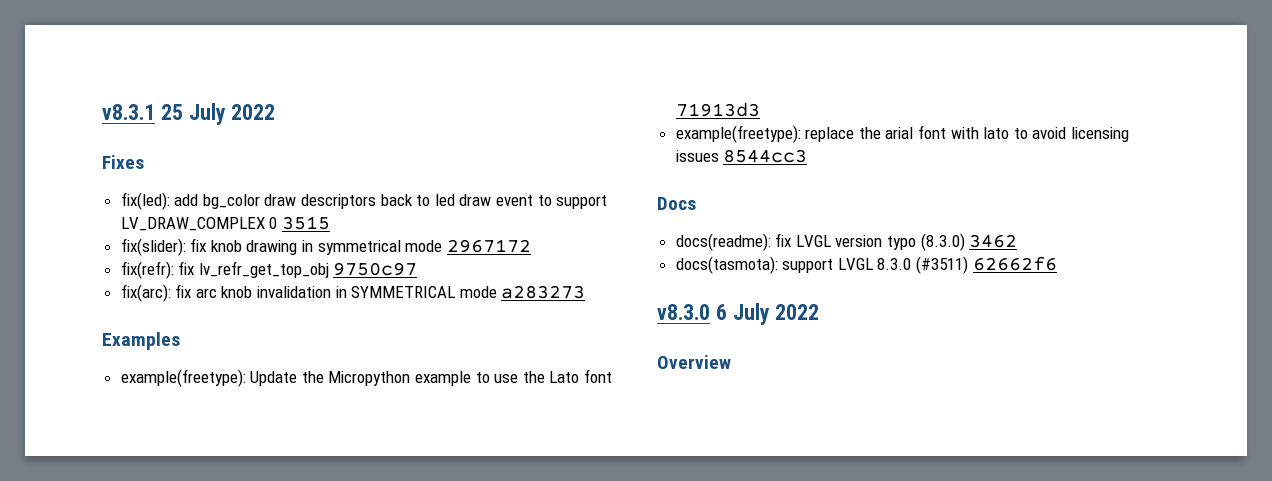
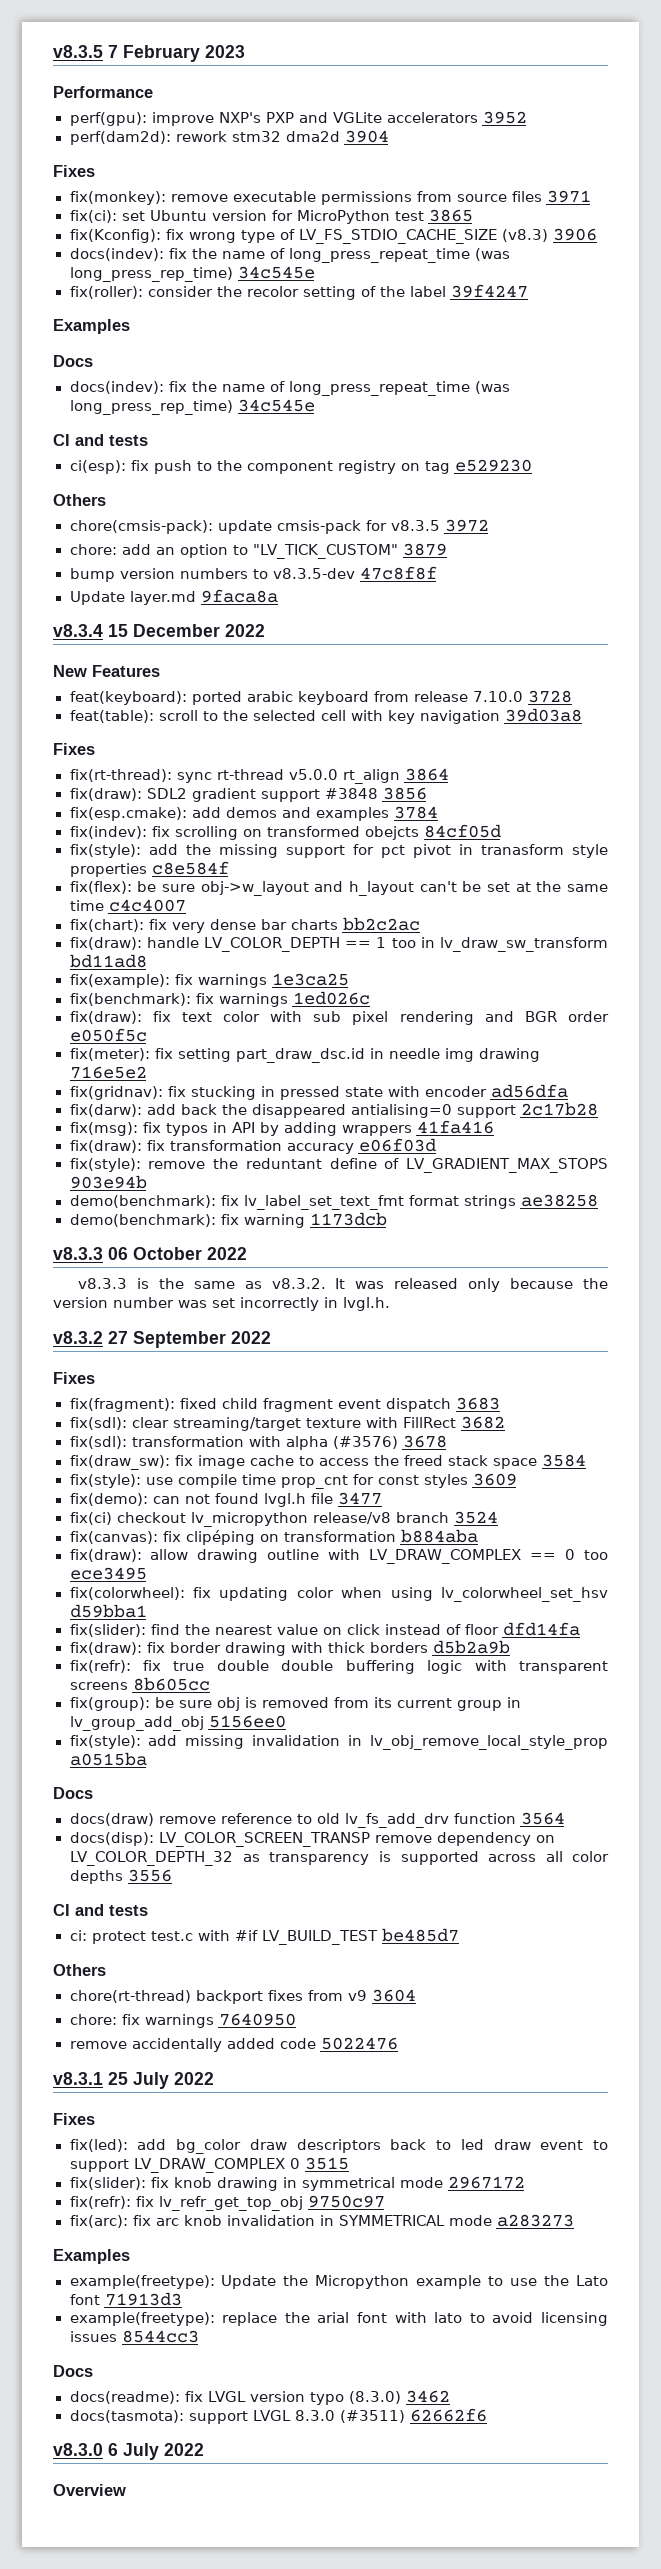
(102, 112) none -> [53,45,245,62] [53,86,153,98] [69,111,527,126] [69,130,389,145] [53,165,95,177] [69,190,591,205] [69,209,473,224] [69,228,598,244] [69,248,510,263] [69,266,315,282] [69,284,528,300] [53,319,130,334] [53,355,93,367] [69,381,510,396] [69,399,315,415] [53,434,148,446] [69,459,532,474] [53,494,106,506] [69,519,489,534] [69,543,448,559] [69,566,437,582] [69,589,279,605] [53,624,265,637] [53,665,160,677] [69,690,572,705] [69,708,582,724] [53,743,95,755] [69,768,449,784] [69,787,427,802] [69,806,438,821] [69,824,501,840] [69,844,609,858] [69,861,229,877] [69,881,608,896] [69,899,186,912] [69,917,420,933] [69,937,608,952] [69,954,147,968] [69,973,349,988] [69,991,370,1007] [69,1011,609,1025] [69,1028,147,1042] [69,1048,540,1063] [69,1066,147,1079] [69,1084,568,1100] [69,1102,598,1118] [69,1120,494,1136] [69,1138,436,1154] [69,1158,609,1173] [69,1175,147,1189] [69,1194,598,1210] [69,1212,387,1228] [53,1247,247,1260] [78,1278,609,1292] [53,1297,390,1311] [53,1331,271,1348] [53,1372,95,1384] [69,1397,500,1412] [69,1416,506,1431] [69,1435,447,1450] [69,1454,586,1470] [69,1473,517,1489] [69,1492,382,1507] [69,1511,498,1527] [69,1529,478,1545] [69,1549,608,1564] [69,1567,147,1580] [69,1587,608,1602] [69,1604,147,1618] [69,1622,580,1637] [69,1640,510,1656] [69,1660,608,1674] [69,1677,210,1691] [69,1697,521,1711] [69,1715,286,1731] [69,1735,608,1750] [69,1752,147,1766] [53,1787,93,1799] [69,1812,565,1828] [69,1832,556,1847] [69,1851,610,1866] [69,1869,172,1884] [53,1904,148,1916] [69,1928,460,1945] [53,1964,106,1976] [69,1989,416,2004] [69,2013,296,2028] [69,2037,398,2052] v8.3.5 7 February 2023 // Performance // perf(gpu): improve NXP's PXP and VGLite accelerators 3952 // perf(dam2d): rework stm32 dma2d 3904 // Fixes // fix(monkey): remove executable permissions from source files 3971 // fix(ci): set Ubuntu version for MicroPython test 3865 // fix(Kconfig): fix wrong type of LV_FS_STDIO_CACHE_SIZE (v8.3) 3906 // docs(indev): fix the name of long_press_repeat_time (was long_press_rep_time) 34c545e // fix(roller): consider the recolor setting of the label 39f4247 // Examples // Docs // docs(indev): fix the name of long_press_repeat_time (was long_press_rep_time) 34c545e // CI and tests // ci(esp): fix push to the component registry on tag e529230 // Others // chore(cmsis-pack): update cmsis-pack for v8.3.5 3972 // chore: add an option to "LV_TICK_CUSTOM" 3879 // bump version numbers to v8.3.5-dev 47c8f8f // Update layer.md 9faca8a // v8.3.4 15 December 2022 // New Features // feat(keyboard): ported arabic keyboard from release 7.10.0 3728 // feat(table): scroll to the selected cell with key navigation 39d03a8 // Fixes // fix(rt-thread): sync rt-thread v5.0.0 rt_align 3864 // fix(draw): SDL2 gradient support #3848 3856 // fix(esp.cmake): add demos and examples 3784 // fix(indev): fix scrolling on transformed obejcts 84cf05d // fix(style): add the missing support for pct pivot in tranasform style properties c8e584f // fix(flex): be sure obj->w_layout and h_layout can't be set at the same time c4c4007 // fix(chart): fix very dense bar charts bb2c2ac // fix(draw): handle LV_COLOR_DEPTH == 1 too in lv_draw_sw_transform bd11ad8 // fix(example): fix warnings 1e3ca25 // fix(benchmark): fix warnings 1ed026c // fix(draw): fix text color with sub pixel rendering and BGR order e050f5c // fix(meter): fix setting part_draw_dsc.id in needle img drawing 716e5e2 // fix(gridnav): fix stucking in pressed state with encoder ad56dfa // fix(darw): add back the disappeared antialising=0 support 2c17b28 // fix(msg): fix typos in API by adding wrappers 41fa416 // fix(draw): fix transformation accuracy e06f03d // fix(style): remove the reduntant define of LV_GRADIENT_MAX_STOPS 903e94b // demo(benchmark): fix lv_label_set_text_fmt format strings ae38258 // demo(benchmark): fix warning 1173dcb // v8.3.3 06 October 2022 // v8.3.3 is the same as v8.3.2. It was released only because the version number was set incorrectly in lvgl.h. // v8.3.2 27 September 2022 // Fixes // fix(fragment): fixed child fragment event dispatch 3683 // fix(sdl): clear streaming/target texture with FillRect 3682 // fix(sdl): transformation with alpha (#3576) 3678 // fix(draw_sw): fix image cache to access the freed stack space 3584 // fix(style): use compile time prop_cnt for const styles 3609 // fix(demo): can not found lvgl.h file 3477 // fix(ci) checkout lv_micropython release/v8 branch 3524 // fix(canvas): fix clipéping on transformation b884aba // fix(draw): allow drawing outline with LV_DRAW_COMPLEX == 0 too ece3495 // fix(colorwheel): fix updating color when using lv_colorwheel_set_hsv d59bba1 // fix(slider): find the nearest value on click instead of floor dfd14fa // fix(draw): fix border drawing with thick borders d5b2a9b // fix(refr): fix true double double buffering logic with transparent screens 8b605cc // fix(group): be sure obj is removed from its current group in lv_group_add_obj 5156ee0 // fix(style): add missing invalidation in lv_obj_remove_local_style_prop a0515ba // Docs // docs(draw) remove reference to old lv_fs_add_drv function 3564 // docs(disp): LV_COLOR_SCREEN_TRANSP remove dependency on LV_COLOR_DEPTH_32 as transparency is supported across all color depths 3556 // CI and tests // ci: protect test.c with #if LV_BUILD_TEST be485d7 // Others // chore(rt-thread) backport fixes from v9 3604 // chore: fix warnings 7640950 // remove accidentally added code 5022476 //

